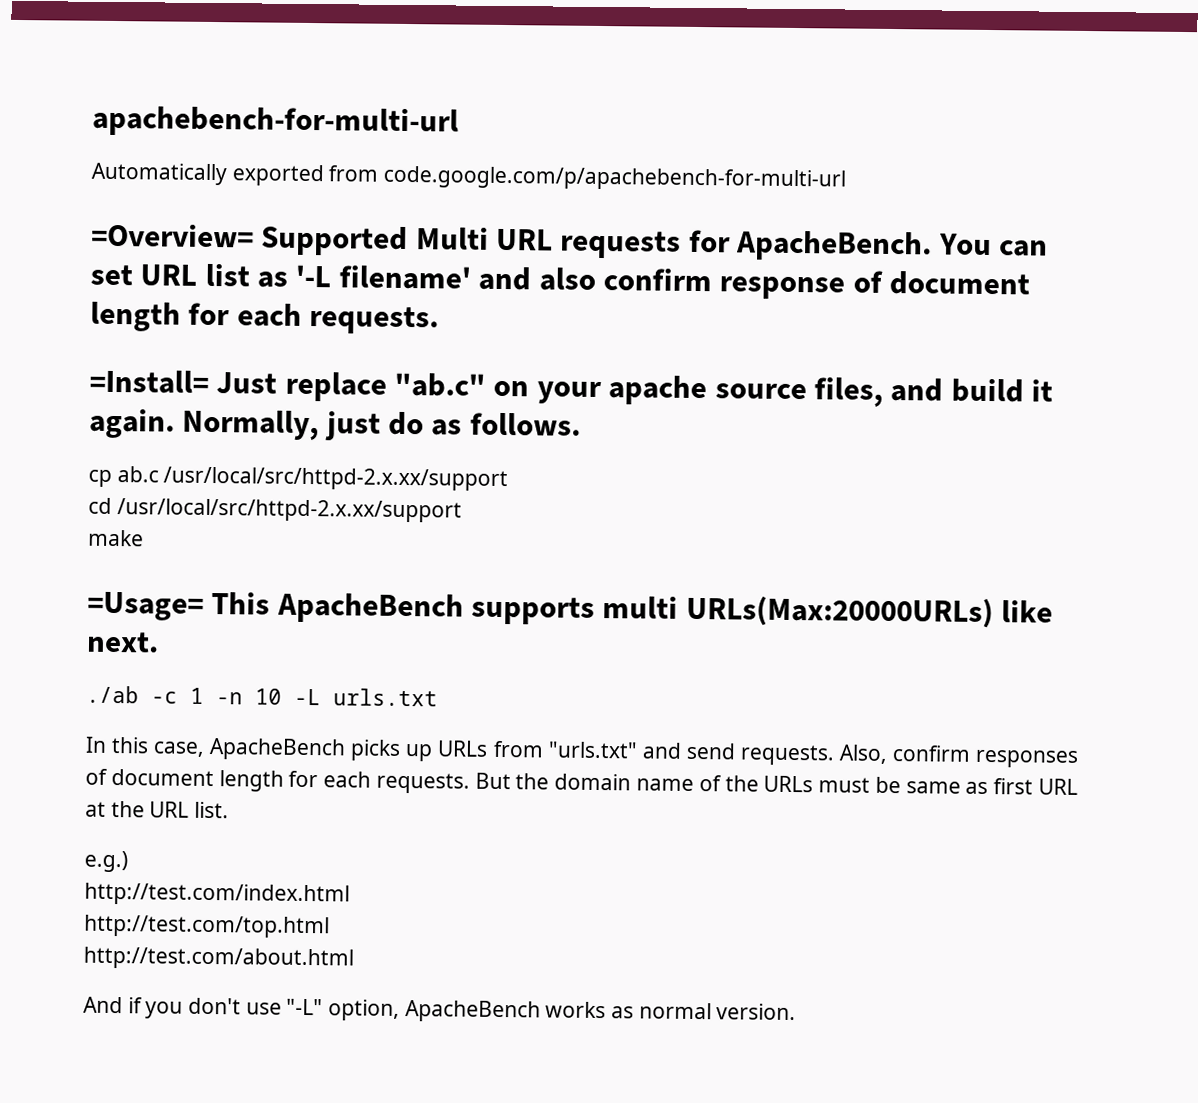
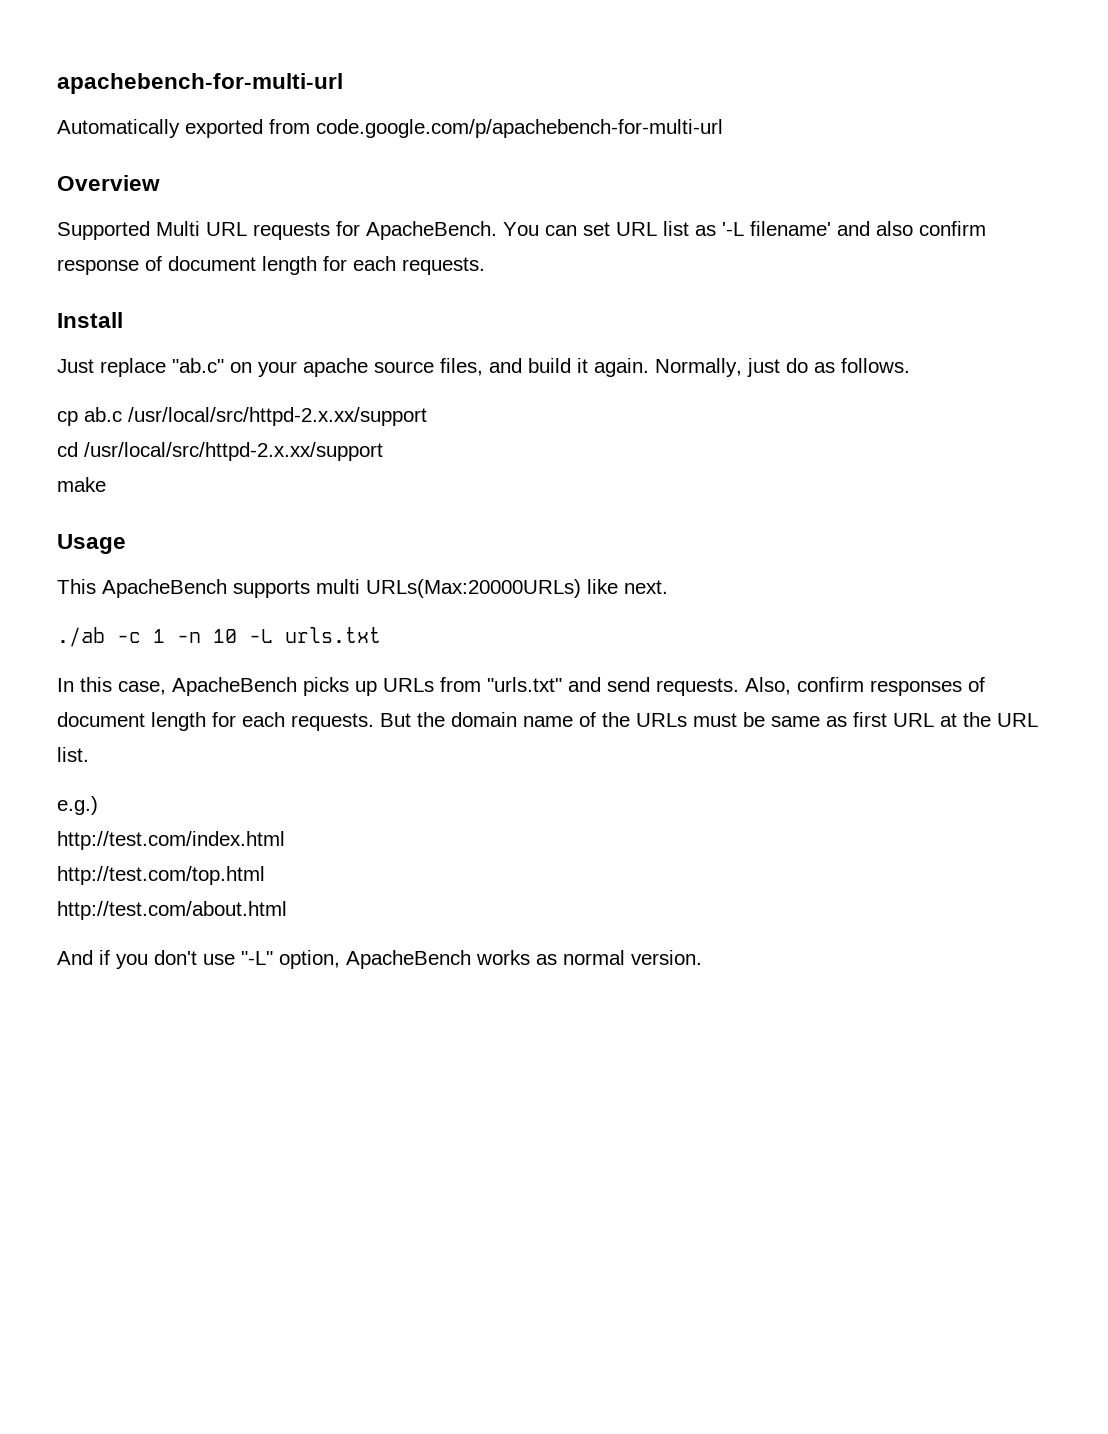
[91,223,254,248] =Overview= -> [57,175,160,191] Overview //
[89,369,209,394] =Install= -> [57,312,123,328] Install //
[87,591,204,621] =Usage= -> [57,534,126,554] Usage //

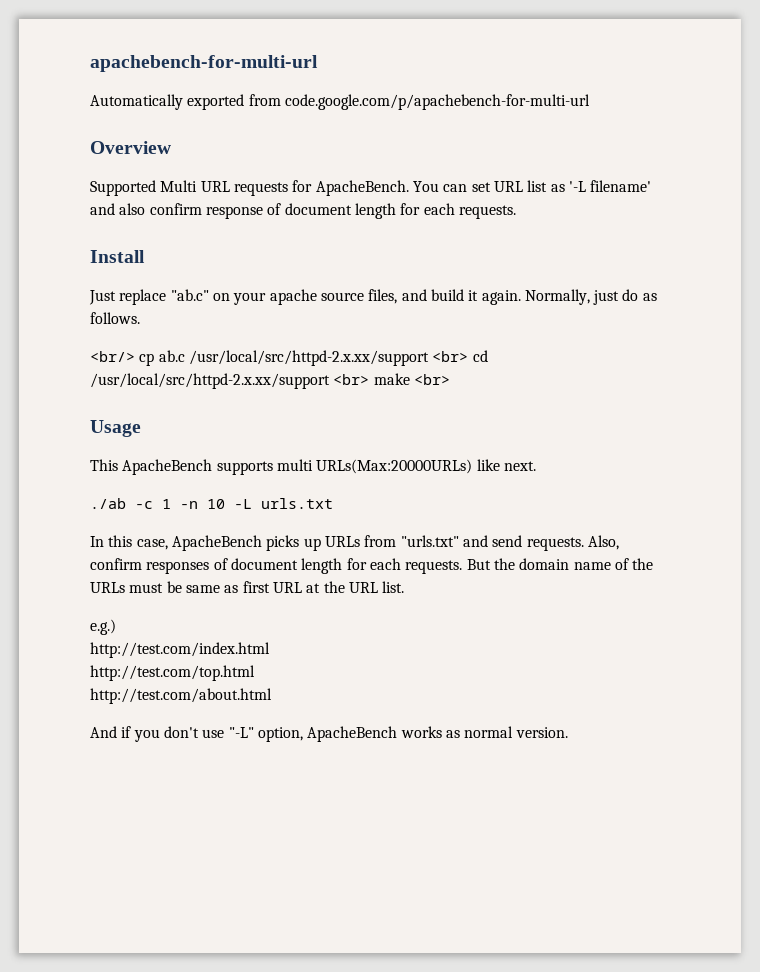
(910, 365) none -> [90,351,135,362] <br/>
(427, 416) // -> [432,351,469,362] <br>
(383, 451) // -> [333,374,370,385] <br>
(106, 484) none -> [413,374,450,385] <br>

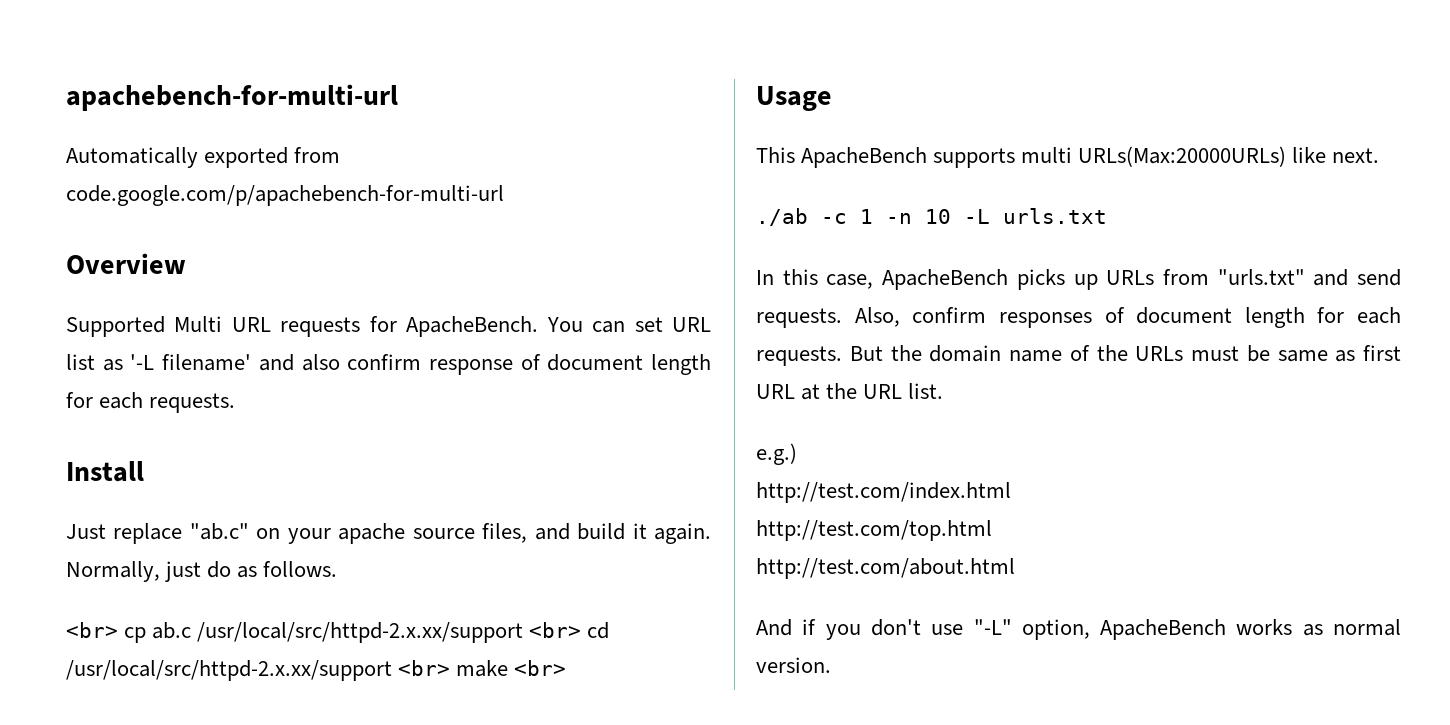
[90,351,135,362] <br/> -> [66,622,118,638] <br>

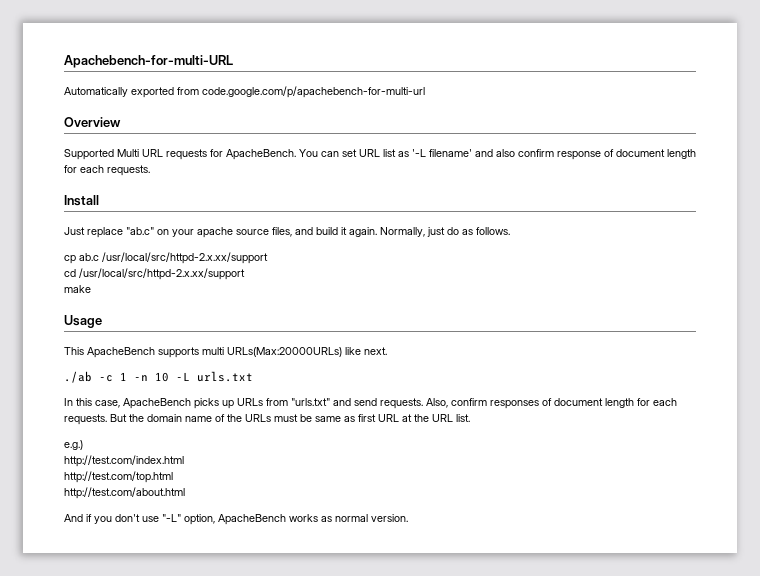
[66,84,398,111] apachebench-for-multi-url -> [64,55,233,68] Apachebench-for-multi-URL
[66,622,118,638] <br> -> (510, 231) none
[529,622,582,638] <br> -> (268, 258) //
[398,660,451,676] <br> -> (245, 274) //
[514,660,567,676] <br> -> (91, 289) none

